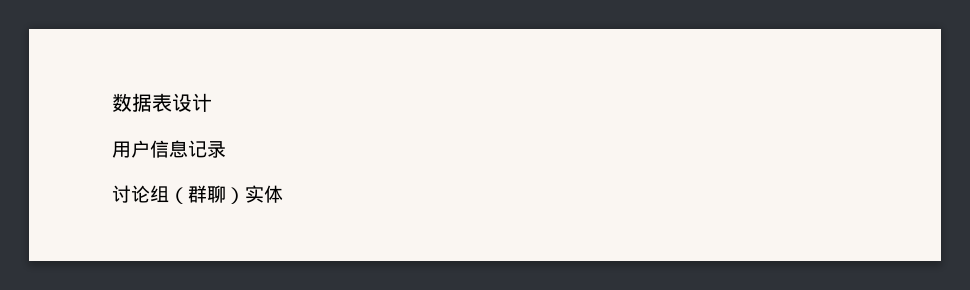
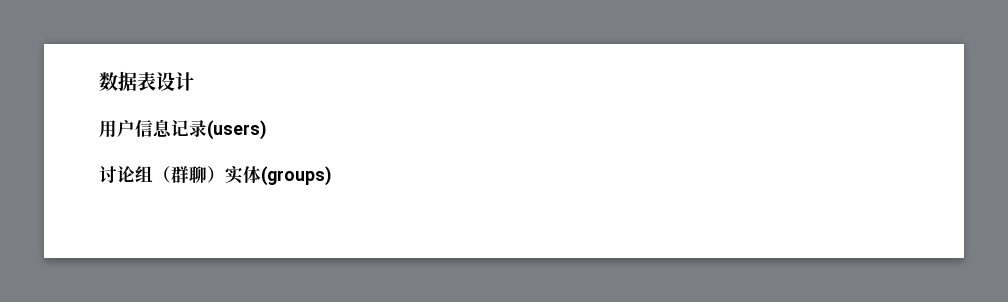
(226, 149) none -> [207,120,266,140] (users)
(283, 194) none -> [261,166,331,186] (groups)

